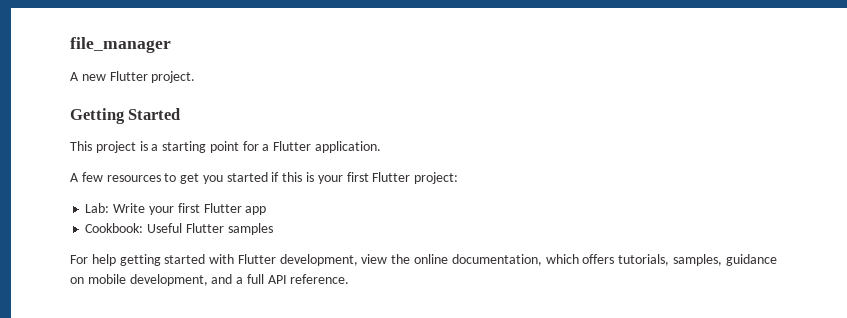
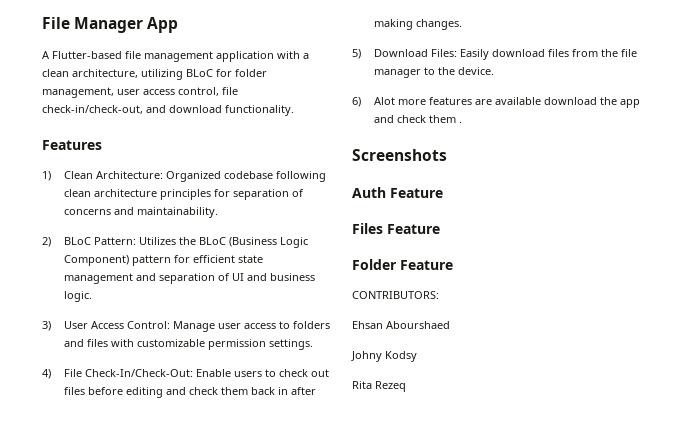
[70,37,171,53] [70,71,196,83] [70,108,181,124] [70,141,382,153] [70,172,459,184] [85,203,267,215] [85,223,273,235] [70,254,777,266] [70,274,350,286] file_manager // A new Flutter project. // Getting Started // This project is a starting point for a Flutter application. // A few resources to get you started if this is your first Flutter project: // Lab: Write your first Flutter app // Cookbook: Useful Flutter samples // For help getting started with Flutter development, view the online documentation, which offers tutorials, samples, guidance on mobile development, and a full API reference. -> [42,17,179,33] [42,51,309,62] [42,69,267,80] [42,87,238,98] [42,105,294,116] [42,140,102,150] [42,171,326,182] [63,189,304,200] [63,207,218,218] [42,237,308,248] [63,255,263,266] [63,273,315,284] [63,291,92,302] [42,321,330,332] [63,339,313,350] [42,369,329,379] [63,387,316,398] [373,19,462,30] [352,49,637,60] [373,67,494,78] [352,97,640,108] [373,115,462,123] [352,149,447,161] [352,187,443,198] [352,223,440,234] [352,259,453,270] [352,291,439,299] [352,321,450,329] [351,351,417,362] [352,381,406,392] File Manager App // A Flutter-based file management application with a clean architecture, utilizing BLoC for folder management, user access control, file check-in/check-out, and download functionality. // Features // 1) Clean Architecture: Organized codebase following clean architecture principles for separation of concerns and maintainability. // 2) BLoC Pattern: Utilizes the BLoC (Business Logic Component) pattern for efficient state management and separation of UI and business logic. // 3) User Access Control: Manage user access to folders and files with customizable permission settings. // 4) File Check-In/Check-Out: Enable users to check out files before editing and check them back in after making changes. // 5) Download Files: Easily download files from the file manager to the device. // 6) Alot more features are available download the app and check them . // Screenshots // Auth Feature // Files Feature // Folder Feature // CONTRIBUTORS: // Ehsan Abourshaed // Johny Kodsy // Rita Rezeq

